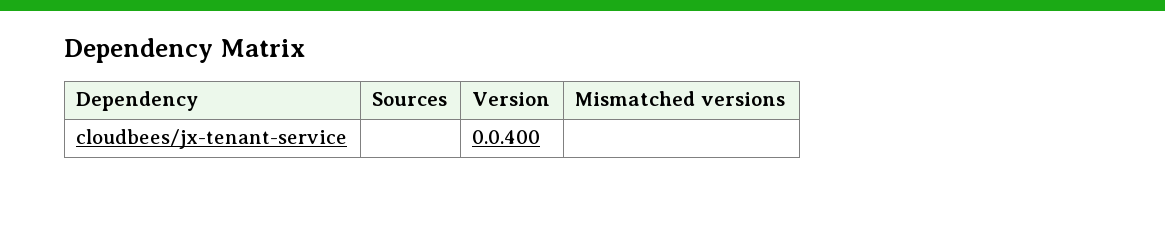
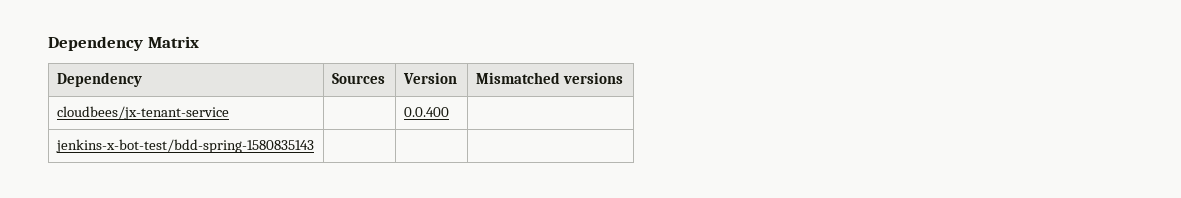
(541, 137) none -> [55,139,314,153] // jenkins-x-bot-test/bdd-spring-1580835143 | | |

